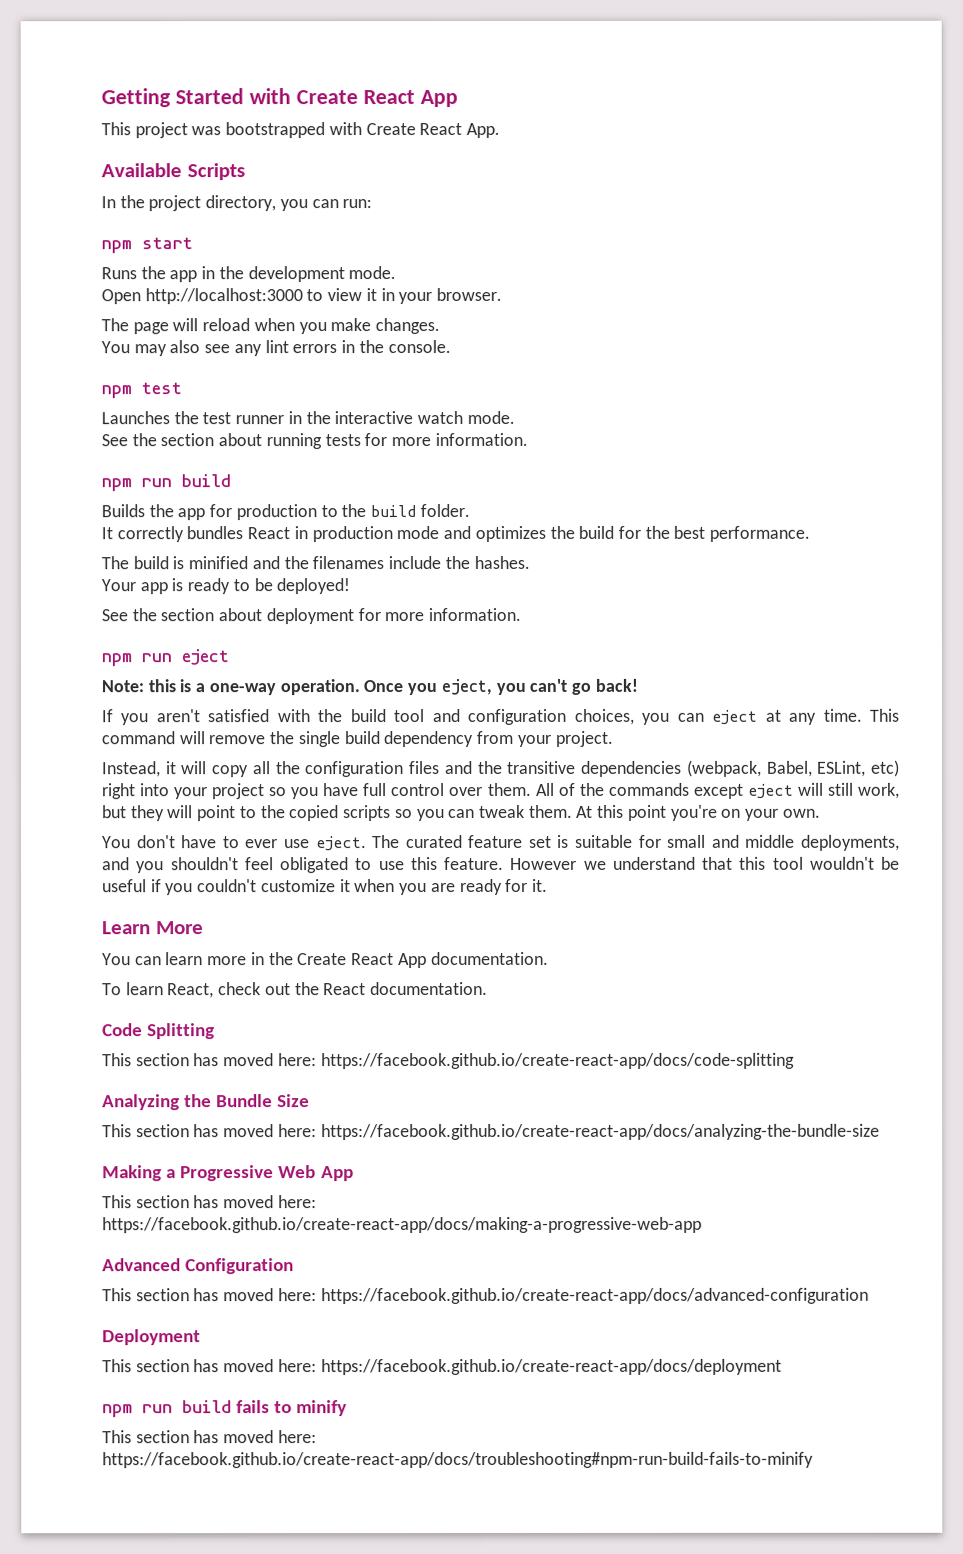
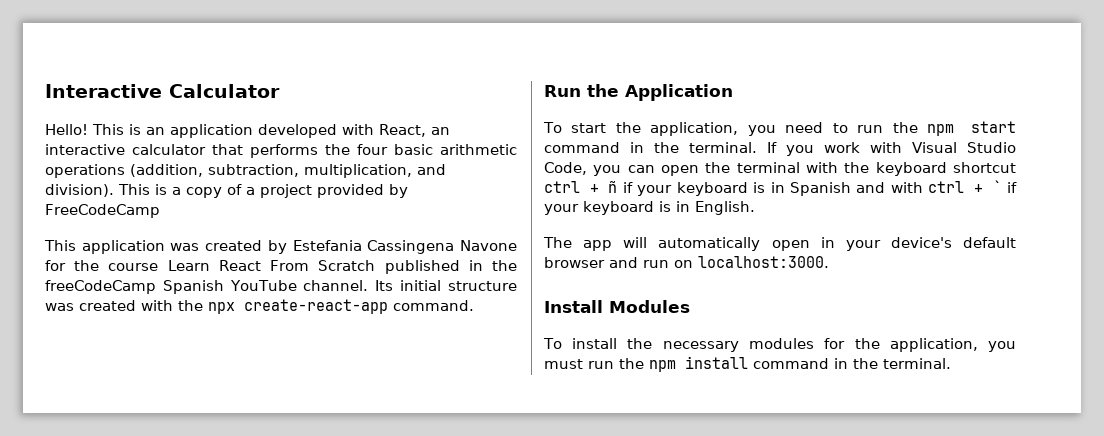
[101,88,458,108] [101,122,501,139] [101,163,245,181] [101,195,373,212] [101,237,193,254] [101,266,397,283] [101,287,503,305] [101,318,441,335] [101,340,451,357] [101,382,182,399] [101,410,515,425] [101,432,528,450] [101,474,231,492] [101,504,470,521] [101,525,811,543] [101,555,530,570] [101,578,351,595] [101,607,522,625] [101,649,229,667] [101,678,638,696] [101,708,900,726] [101,730,613,748] [101,759,900,778] [102,782,901,800] [102,804,821,822] [102,834,901,852] [102,856,900,874] [102,878,548,896] [102,921,204,935] [102,951,549,969] [102,981,489,999] [102,1023,216,1040] [102,1052,795,1070] [102,1094,311,1111] [102,1123,880,1141] [102,1165,354,1182] [102,1195,317,1209] [102,1216,702,1234] [102,1258,295,1275] [102,1287,869,1305] [102,1329,201,1346] [102,1358,782,1376] [102,1400,348,1418] [102,1430,317,1444] [102,1451,814,1469] Getting Started with Create React App // This project was bootstrapped with Create React App. // Available Scripts // In the project directory, you can run: // npm start // Runs the app in the development mode. // Open http://localhost:3000 to view it in your browser. // The page will reload when you make changes. // You may also see any lint errors in the console. // npm test // Launches the test runner in the interactive watch mode. // See the section about running tests for more information. // npm run build // Builds the app for production to the build folder. // It correctly bundles React in production mode and optimizes the build for the best performance. // The build is minified and the filenames include the hashes. // Your app is ready to be deployed! // See the section about deployment for more information. // npm run eject // Note: this is a one-way operation. Once you eject, you can't go back! // If you aren't satisfied with the build tool and configuration choices, you can eject at any time. This command will remove the single build dependency from your project. // Instead, it will copy all the configuration files and the transitive dependencies (webpack, Babel, ESLint, etc) right into your project so you have full control over them. All of the commands except eject will still work, but they will point to the copied scripts so you can tweak them. At this point you're on your own. // You don't have to ever use eject. The curated feature set is suitable for small and middle deployments, and you shouldn't feel obligated to use this feature. However we understand that this tool wouldn't be useful if you couldn't customize it when you are ready for it. // Learn More // You can learn more in the Create React App documentation. // To learn React, check out the React documentation. // Code Splitting // This section has moved here: https://facebook.github.io/create-react-app/docs/code-splitting // Analyzing the Bundle Size // This section has moved here: https://facebook.github.io/create-react-app/docs/analyzing-the-bundle-size // Making a Progressive Web App // This section has moved here: https://facebook.github.io/create-react-app/docs/making-a-progressive-web-app // Advanced Configuration // This section has moved here: https://facebook.github.io/create-react-app/docs/advanced-configuration // Deployment // This section has moved here: https://facebook.github.io/create-react-app/docs/deployment // npm run build fails to minify // This section has moved here: https://facebook.github.io/create-react-app/docs/troubleshooting#npm-run-build-fails-to-minify -> [45,84,280,98] [45,124,450,138] [45,144,517,158] [45,164,446,178] [45,184,408,198] [45,204,160,218] [44,240,517,254] [45,260,517,274] [45,280,517,294] [45,299,474,314] [544,84,733,101] [543,121,1016,136] [544,142,1016,156] [544,162,1016,176] [544,180,1017,196] [544,201,755,215] [543,237,1016,251] [544,256,829,268] [544,300,690,313] [543,338,1016,352] [544,356,951,372] Interactive Calculator // Hello! This is an application developed with React, an interactive calculator that performs the four basic arithmetic operations (addition, subtraction, multiplication, and division). This is a copy of a project provided by FreeCodeCamp // This application was created by Estefania Cassingena Navone for the course Learn React From Scratch published in the freeCodeCamp Spanish YouTube channel. Its initial structure was created with the npx create-react-app command. // Run the Application // To start the application, you need to run the npm start command in the terminal. If you work with Visual Studio Code, you can open the terminal with the keyboard shortcut ctrl + ñ if your keyboard is in Spanish and with ctrl + ` if your keyboard is in English. // The app will automatically open in your device's default browser and run on localhost:3000. // Install Modules // To install the necessary modules for the application, you must run the npm install command in the terminal.

